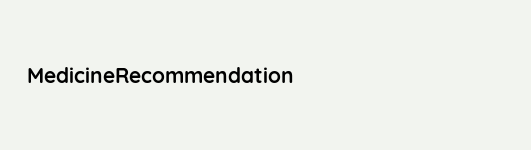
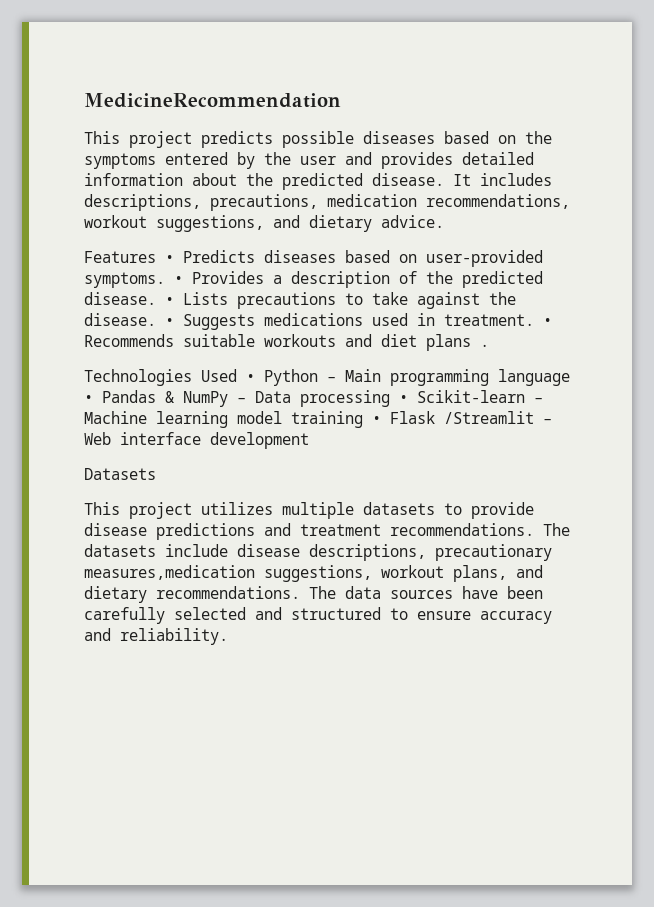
(294, 75) none -> [84,131,552,148] [84,152,534,169] [84,173,552,190] [84,194,570,211] [84,215,444,232] [84,250,543,267] [84,271,543,288] [84,292,516,309] [84,313,552,330] [84,334,489,351] [84,369,570,386] [84,390,543,407] [84,411,552,428] [84,432,309,449] [84,468,156,480] [84,502,534,519] [84,523,570,540] [84,544,552,561] [84,565,543,582] [84,586,543,603] [84,607,552,624] [84,628,228,645] // This project predicts possible diseases based on the symptoms entered by the user and provides detailed information about the predicted disease. It includes descriptions, precautions, medication recommendations, workout suggestions, and dietary advice. // Features • Predicts diseases based on user-provided symptoms. • Provides a description of the predicted disease. • Lists precautions to take against the disease. • Suggests medications used in treatment. • Recommends suitable workouts and diet plans . // Technologies Used • Python – Main programming language • Pandas & NumPy – Data processing • Scikit-learn – Machine learning model training • Flask /Streamlit – Web interface development // Datasets // This project utilizes multiple datasets to provide disease predictions and treatment recommendations. The datasets include disease descriptions, precautionary measures,medication suggestions, workout plans, and dietary recommendations. The data sources have been carefully selected and structured to ensure accuracy and reliability.

